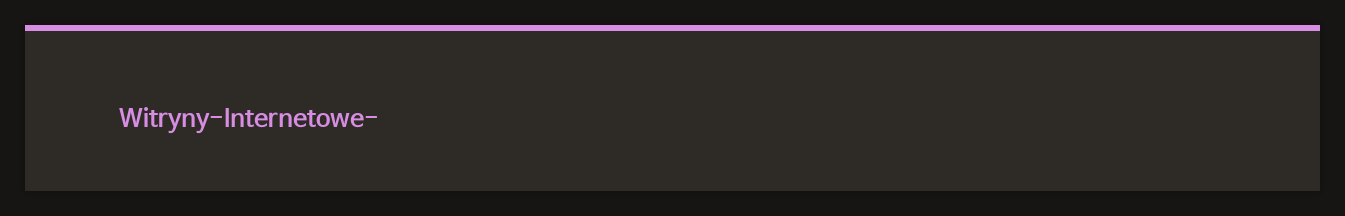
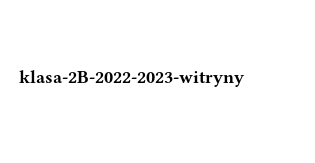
[119,107,379,134] Witryny-Internetowe- -> [19,70,244,87] klasa-2B-2022-2023-witryny

